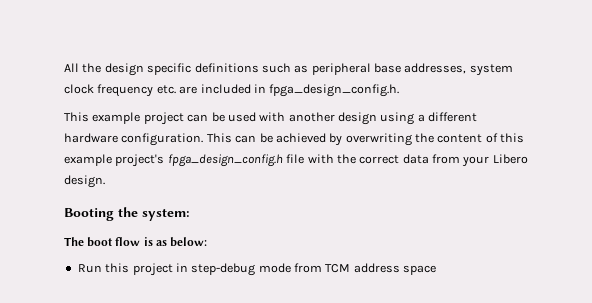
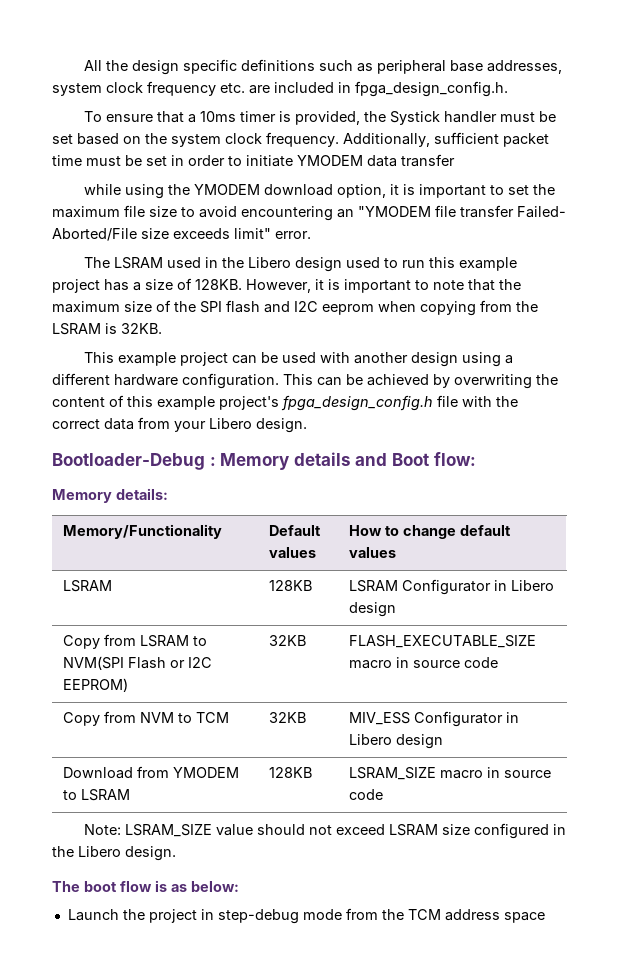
(400, 90) none -> [84,111,557,125] [52,132,549,147] [52,154,455,167] [84,184,556,199] [52,205,566,221] [52,228,311,241] [84,257,518,272] [52,278,521,293] [52,300,538,316] [52,323,162,335] // To ensure that a 10ms timer is provided, the Systick handler must be set based on the system clock frequency. Additionally, sufficient packet time must be set in order to initiate YMODEM data transfer // while using the YMODEM download option, it is important to set the maximum file size to avoid encountering an "YMODEM file transfer Failed- Aborted/File size exceeds limit" error. // The LSRAM used in the Libero design used to run this example project has a size of 128KB. However, it is important to note that the maximum size of the SPI flash and I2C eeprom when copying from the LSRAM is 32KB.
[64,207,190,221] Booting the system: -> [52,452,476,470] [52,488,168,503] [62,524,222,539] [268,525,321,536] [268,547,316,558] [348,525,511,539] [348,547,396,558] [62,580,112,592] [268,580,312,591] [348,579,554,595] [348,602,396,617] [62,634,207,649] [62,656,212,670] [62,678,128,692] [268,635,306,646] [348,635,536,648] [348,657,498,669] [62,711,229,726] [268,712,306,723] [348,711,519,727] [348,734,443,749] [62,766,239,779] [62,789,130,801] [268,767,312,778] [348,767,551,780] [348,789,383,800] [84,823,567,839] [52,846,176,861] Bootloader-Debug : Memory details and Boot flow: // Memory details: // Memory/Functionality | Default values | How to change default values // LSRAM | 128KB | LSRAM Configurator in Libero design // Copy from LSRAM to NVM(SPI Flash or I2C EEPROM) | 32KB | FLASH_EXECUTABLE_SIZE macro in source code // Copy from NVM to TCM | 32KB | MIV_ESS Configurator in Libero design // Download from YMODEM to LSRAM | 128KB | LSRAM_SIZE macro in source code // Note: LSRAM_SIZE value should not exceed LSRAM size configured in the Libero design.
[77,263,130,273] Run this -> [67,909,145,921] Launch the
(322, 268) none -> [381,909,404,920] the

